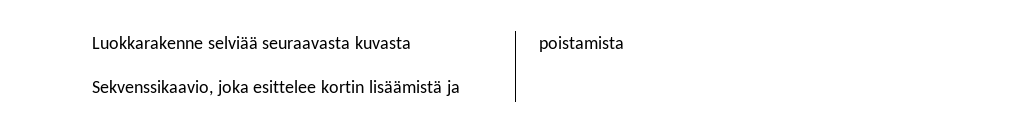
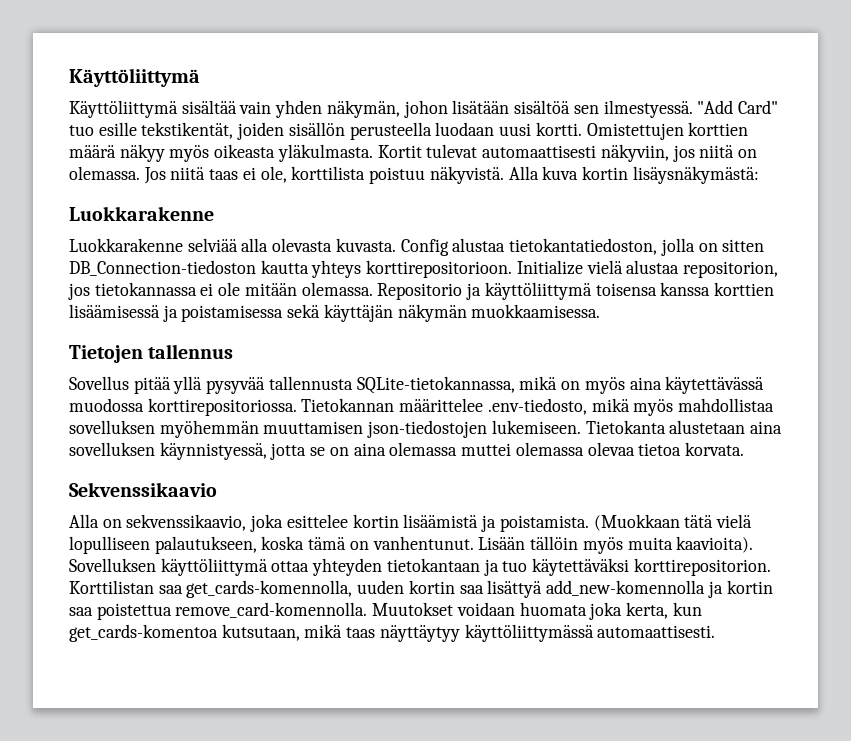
[92,36,412,49] [92,80,213,96] Luokkarakenne selviää seuraavasta kuvasta // Sekvenssikaavio, -> [69,68,200,87] [69,100,778,118] [69,122,749,140] [69,144,757,162] [69,166,759,184] [69,206,214,221] [69,238,765,256] [69,260,779,278] [68,282,774,300] [69,304,601,322] [69,344,234,363] [69,376,765,394] [69,398,775,416] [69,420,783,438] [69,442,744,460] [69,482,217,497] [69,514,247,531] Käyttöliittymä // Käyttöliittymä sisältää vain yhden näkymän, johon lisätään sisältöä sen ilmestyessä. "Add Card" tuo esille tekstikentät, joiden sisällön perusteella luodaan uusi kortti. Omistettujen korttien määrä näkyy myös oikeasta yläkulmasta. Kortit tulevat automaattisesti näkyviin, jos niitä on olemassa. Jos niitä taas ei ole, korttilista poistuu näkyvistä. Alla kuva kortin lisäysnäkymästä: // Luokkarakenne // Luokkarakenne selviää alla olevasta kuvasta. Config alustaa tietokantatiedoston, jolla on sitten DB_Connection-tiedoston kautta yhteys korttirepositorioon. Initialize vielä alustaa repositorion, jos tietokannassa ei ole mitään olemassa. Repositorio ja käyttöliittymä toisensa kanssa korttien lisäämisessä ja poistamisessa sekä käyttäjän näkymän muokkaamisessa. // Tietojen tallennus // Sovellus pitää yllä pysyvää tallennusta SQLite-tietokannassa, mikä on myös aina käytettävässä muodossa korttirepositoriossa. Tietokannan määrittelee .env-tiedosto, mikä myös mahdollistaa sovelluksen myöhemmän muuttamisen json-tiedostojen lukemiseen. Tietokanta alustetaan aina sovelluksen käynnistyessä, jotta se on aina olemassa muttei olemassa olevaa tietoa korvata. // Sekvenssikaavio // Alla on sekvenssikaavio,
[539,36,624,52] poistamista -> [499,514,752,532] [69,536,754,554] [69,558,771,576] [69,580,773,598] [69,602,702,620] [69,624,716,642] poistamista. (Muokkaan tätä vielä lopulliseen palautukseen, koska tämä on vanhentunut. Lisään tällöin myös muita kaavioita). Sovelluksen käyttöliittymä ottaa yhteyden tietokantaan ja tuo käytettäväksi korttirepositorion. Korttilistan saa get_cards-komennolla, uuden kortin saa lisättyä add_new-komennolla ja kortin saa poistettua remove_card-komennolla. Muutokset voidaan huomata joka kerta, kun get_cards-komentoa kutsutaan, mikä taas näyttäytyy käyttöliittymässä automaattisesti.

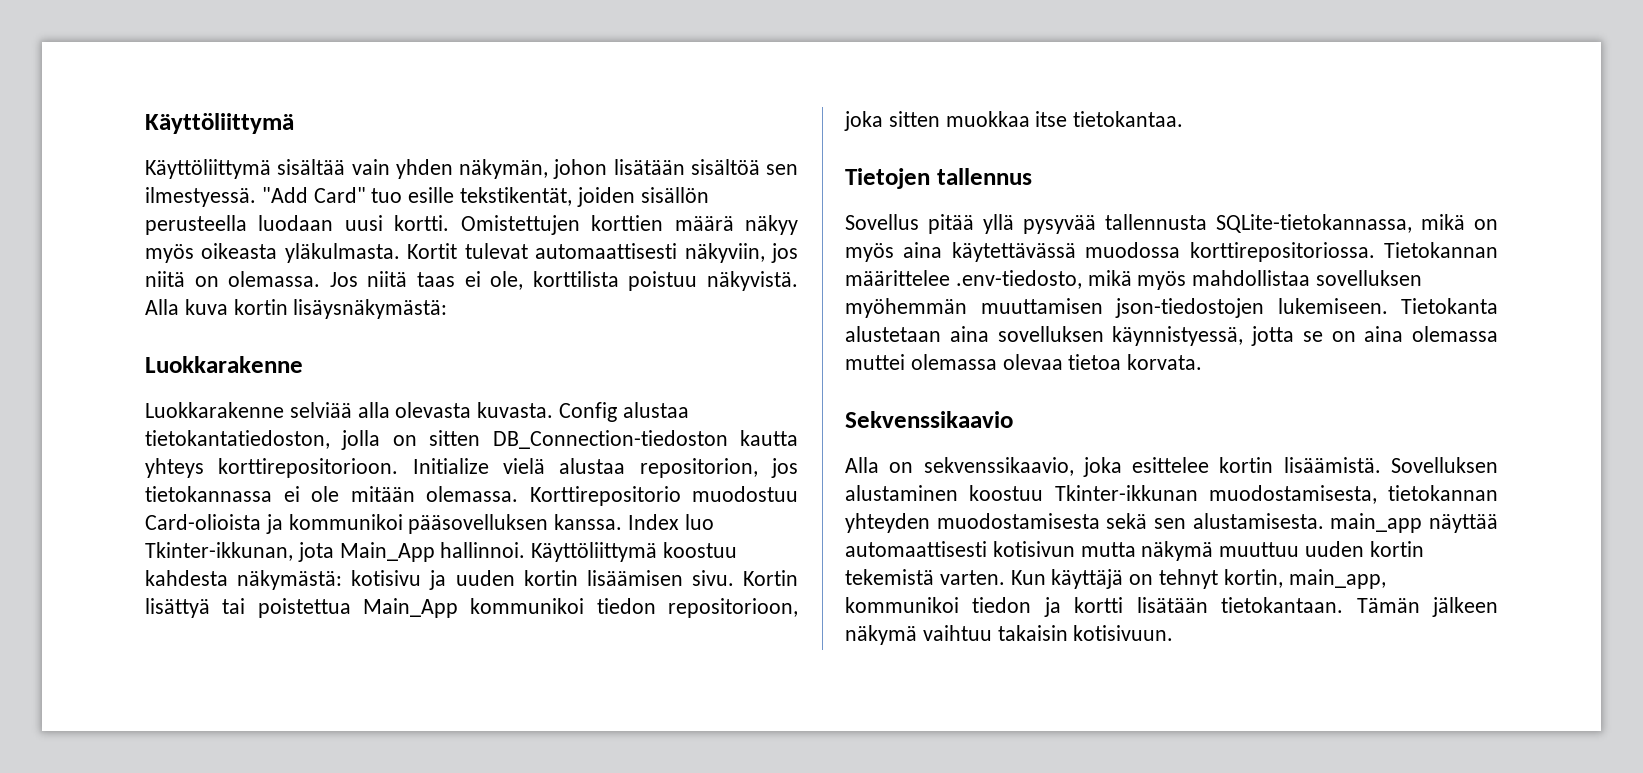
[377,282,774,300] [69,304,601,322] Repositorio ja käyttöliittymä toisensa kanssa korttien lisäämisessä ja poistamisessa sekä käyttäjän näkymän muokkaamisessa. -> [529,486,798,506] [145,514,714,534] [145,542,738,562] [145,570,798,590] [145,598,798,618] [844,111,1184,131] Korttirepositorio muodostuu Card-olioista ja kommunikoi pääsovelluksen kanssa. Index luo Tkinter-ikkunan, jota Main_App hallinnoi. Käyttöliittymä koostuu kahdesta näkymästä: kotisivu ja uuden kortin lisäämisen sivu. Kortin lisättyä tai poistettua Main_App kommunikoi tiedon repositorioon, joka sitten muokkaa itse tietokantaa.
[403,514,752,532] [69,536,754,554] [69,558,771,576] [69,580,773,598] [69,602,702,620] [69,624,716,642] lisäämistä ja poistamista. (Muokkaan tätä vielä lopulliseen palautukseen, koska tämä on vanhentunut. Lisään tällöin myös muita kaavioita). Sovelluksen käyttöliittymä ottaa yhteyden tietokantaan ja tuo käytettäväksi korttirepositorion. Korttilistan saa get_cards-komennolla, uuden kortin saa lisättyä add_new-komennolla ja kortin saa poistettua remove_card-komennolla. Muutokset voidaan huomata joka kerta, kun get_cards-komentoa kutsutaan, mikä taas näyttäytyy käyttöliittymässä automaattisesti. -> [1283,457,1498,473] [845,485,1498,504] [845,513,1498,533] [845,541,1424,561] [845,569,1386,589] [845,597,1498,617] [845,625,1174,645] lisäämistä. Sovelluksen alustaminen koostuu Tkinter-ikkunan muodostamisesta, tietokannan yhteyden muodostamisesta sekä sen alustamisesta. main_app näyttää automaattisesti kotisivun mutta näkymä muuttuu uuden kortin tekemistä varten. Kun käyttäjä on tehnyt kortin, main_app, kommunikoi tiedon ja kortti lisätään tietokantaan. Tämän jälkeen näkymä vaihtuu takaisin kotisivuun.

